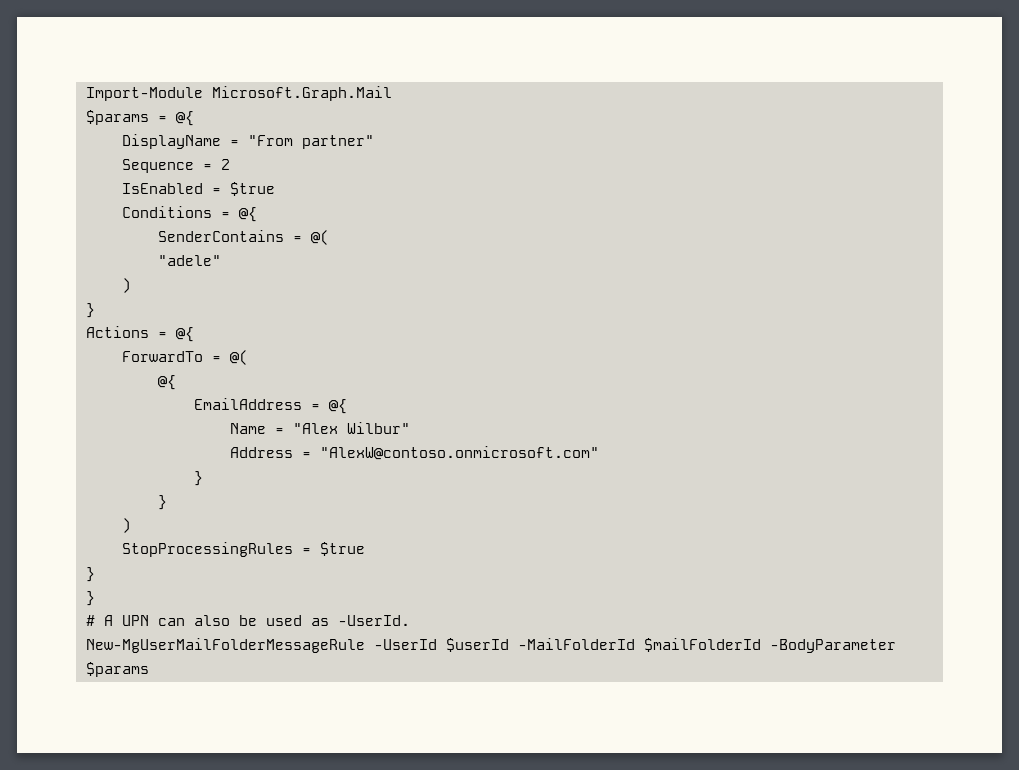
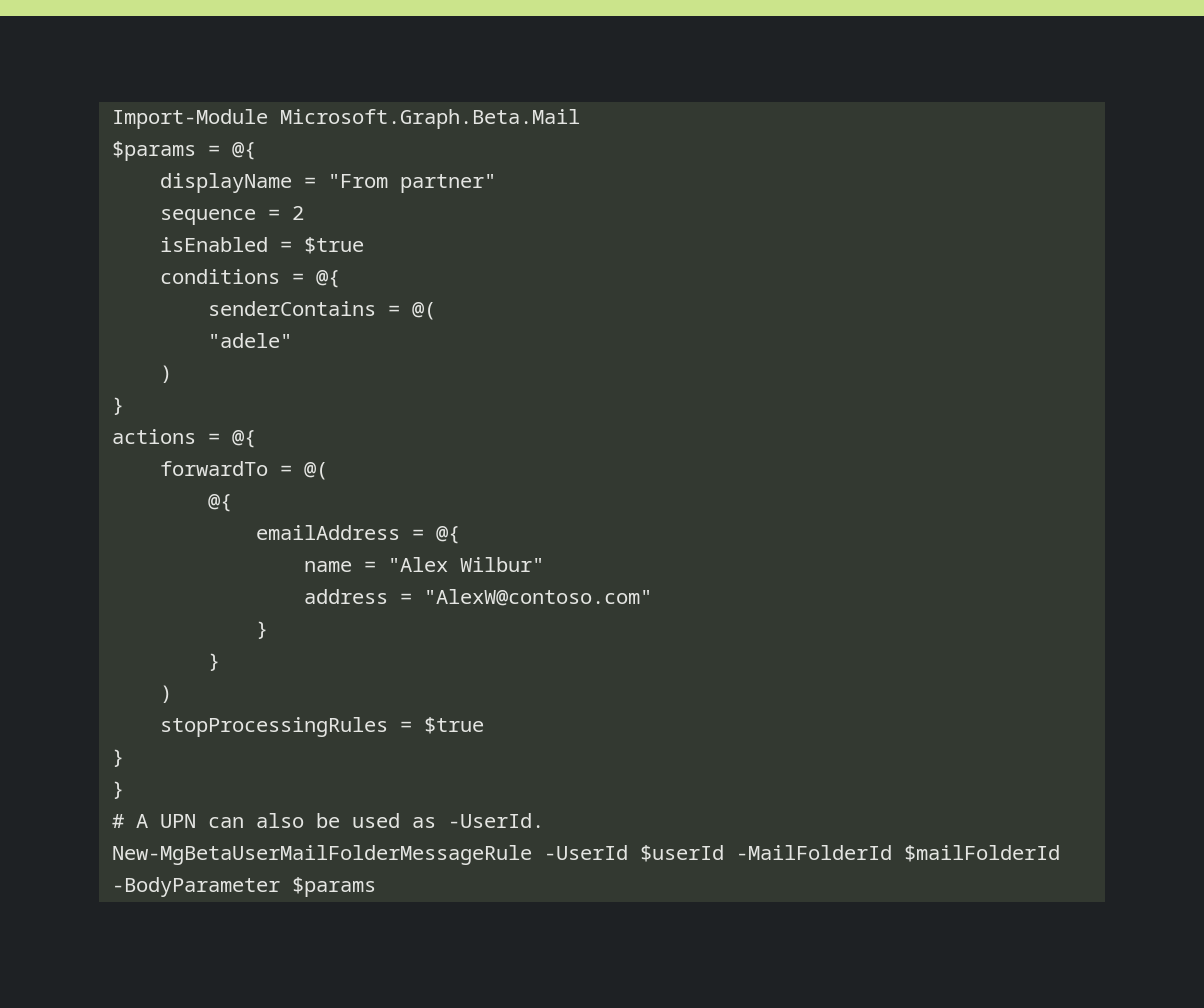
[212,86,393,101] Microsoft.Graph.Mail -> [279,109,580,129] Microsoft.Graph.Beta.Mail
[122,134,222,149] DisplayName -> [159,173,292,193] displayName
[122,159,195,173] Sequence -> [159,209,256,225] sequence
[122,182,276,196] [122,206,258,222] [158,230,285,242] IsEnabled = $true // Conditions = @{ // SenderContains -> [159,237,364,254] [159,269,340,288] [207,301,376,316] isEnabled = $true // conditions = @{ // senderContains
[86,326,195,342] [122,351,204,362] Actions = @{ // ForwardTo -> [111,429,256,448] [159,461,268,476] actions = @{ // forwardTo
[194,398,348,414] [230,423,267,434] EmailAddress = @{ // Name -> [255,525,460,544] [303,561,352,572] emailAddress = @{ // name
[230,446,600,460] Address = "AlexW@contoso.onmicrosoft.com" -> [303,589,652,606] address = "AlexW@contoso.com"
[122,542,294,557] StopProcessingRules -> [159,717,388,737] stopProcessingRules
[86,638,366,653] New-MgUserMailFolderMessageRule -> [111,845,532,865] New-MgBetaUserMailFolderMessageRule

